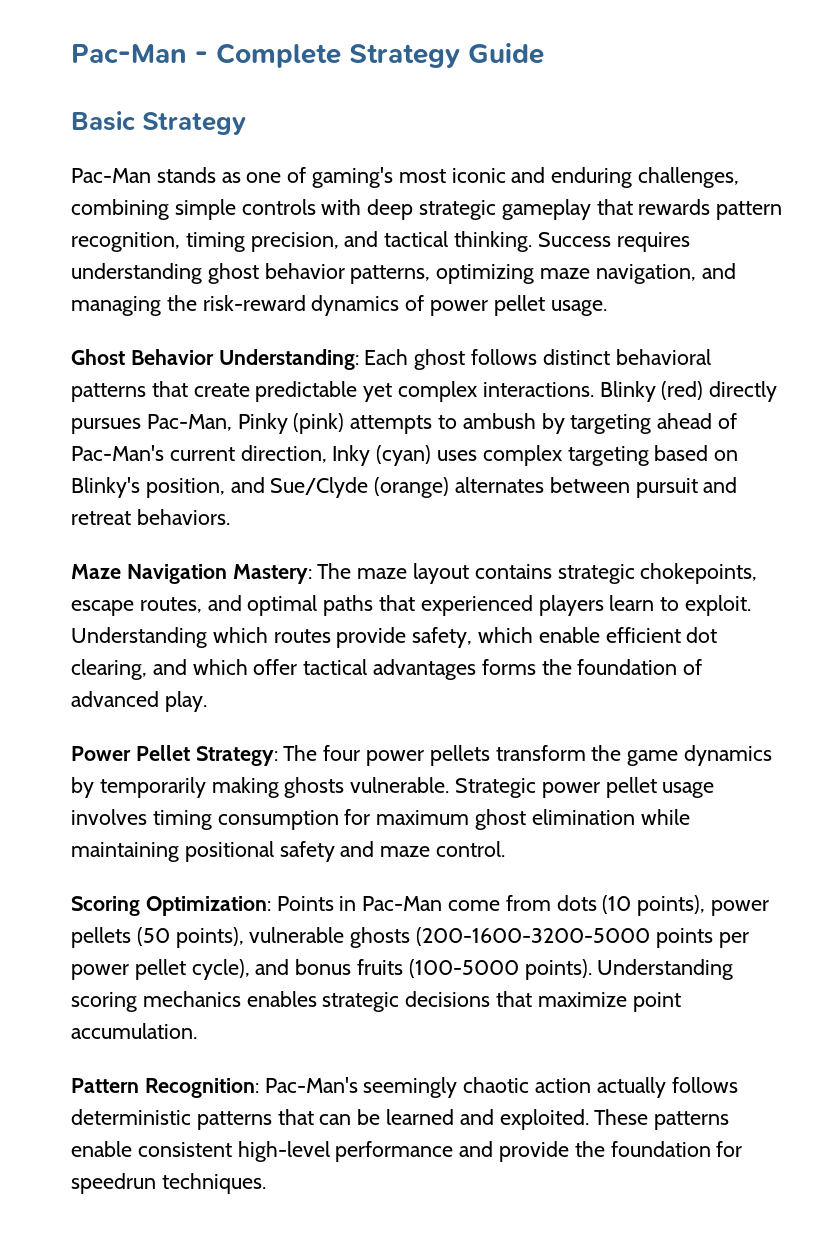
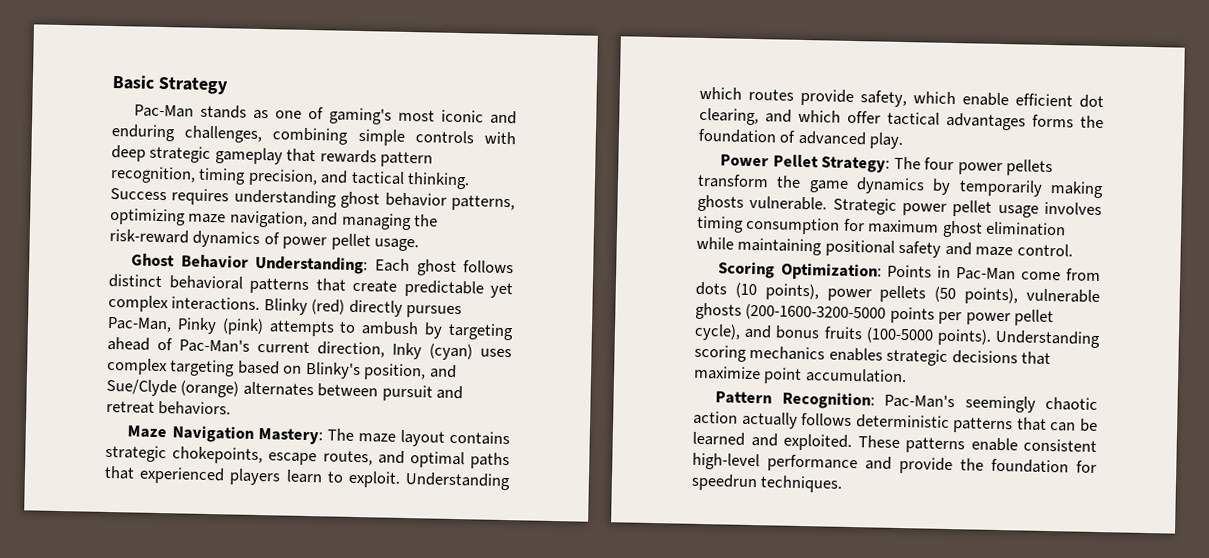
[71,43,544,68] Pac-Man - Complete Strategy Guide // -> (112, 82) none

